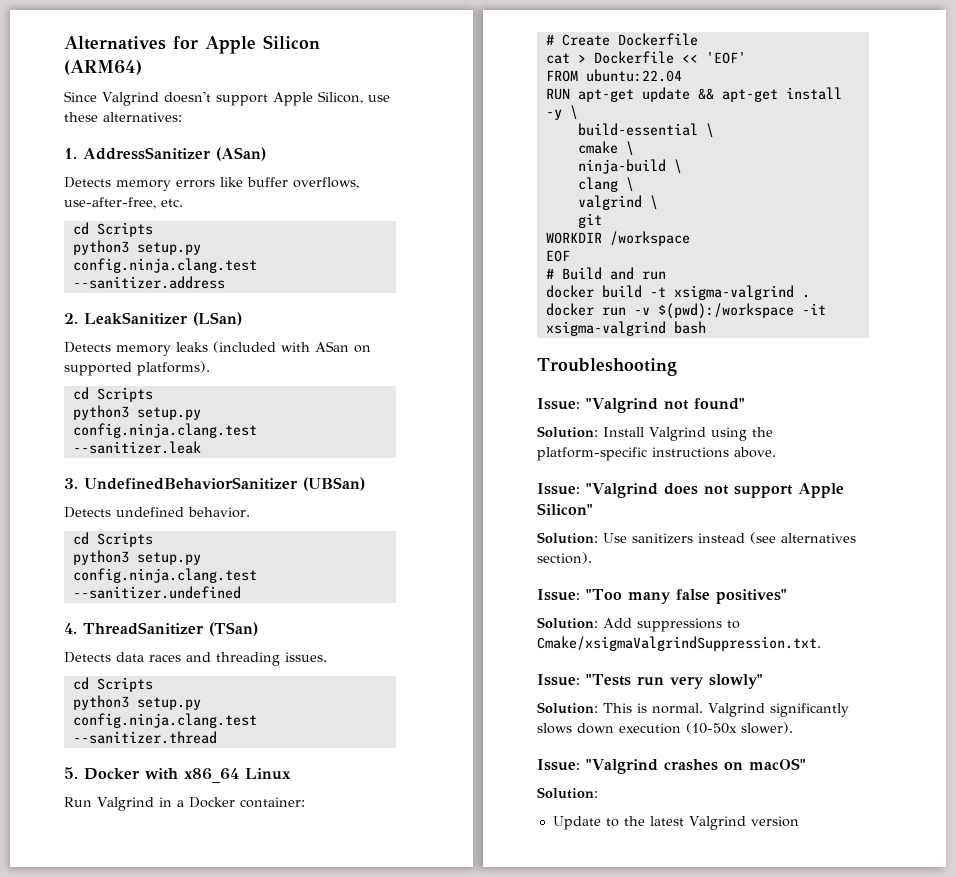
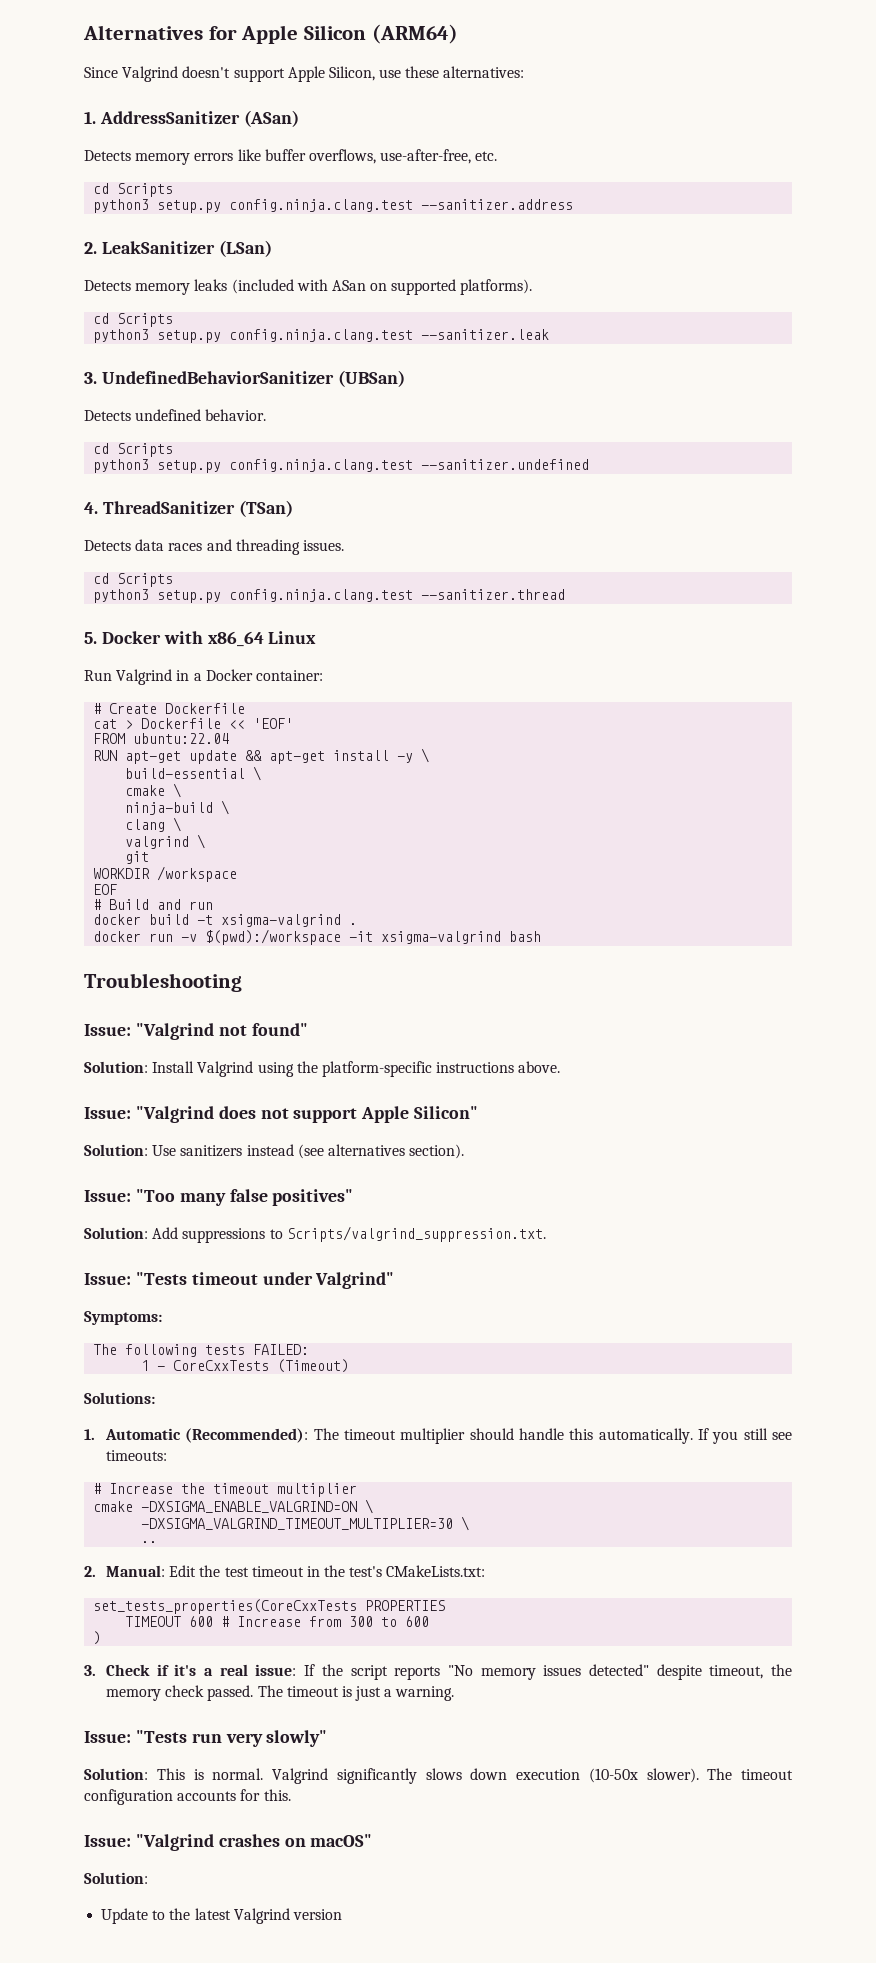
[537,636,821,651] Cmake/xsigmaValgrindSuppression.txt. -> [286,1226,546,1242] [84,1272,395,1289] [84,1311,162,1325] [93,1344,310,1357] [141,1359,350,1373] [84,1392,155,1404] [84,1428,793,1444] [106,1450,168,1461] [93,1483,358,1497] [93,1499,374,1514] [141,1516,470,1531] [141,1541,158,1543] [84,1565,486,1577] [93,1599,446,1614] [125,1616,430,1627] [93,1631,102,1645] [84,1664,792,1680] [106,1685,455,1701] Scripts/valgrind_suppression.txt. // Issue: "Tests timeout under Valgrind" // Symptoms: // The following tests FAILED: // 1 - CoreCxxTests (Timeout) // Solutions: // 1. Automatic (Recommended): The timeout multiplier should handle this automatically. If you still see timeouts: // # Increase the timeout multiplier // cmake -DXSIGMA_ENABLE_VALGRIND=ON \ // -DXSIGMA_VALGRIND_TIMEOUT_MULTIPLIER=30 \ // .. // 2. Manual: Edit the test timeout in the test's CMakeLists.txt: // set_tests_properties(CoreCxxTests PROPERTIES // TIMEOUT 600 # Increase from 300 to 600 // ) // 3. Check if it's a real issue: If the script reports "No memory issues detected" despite timeout, the memory check passed. The timeout is just a warning.
(793, 728) none -> [707,1768,793,1780] [84,1789,291,1805] The timeout configuration accounts for this.

